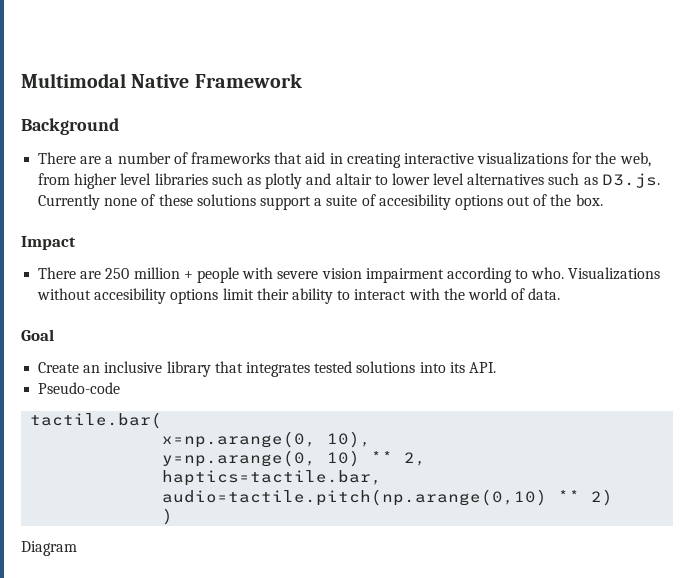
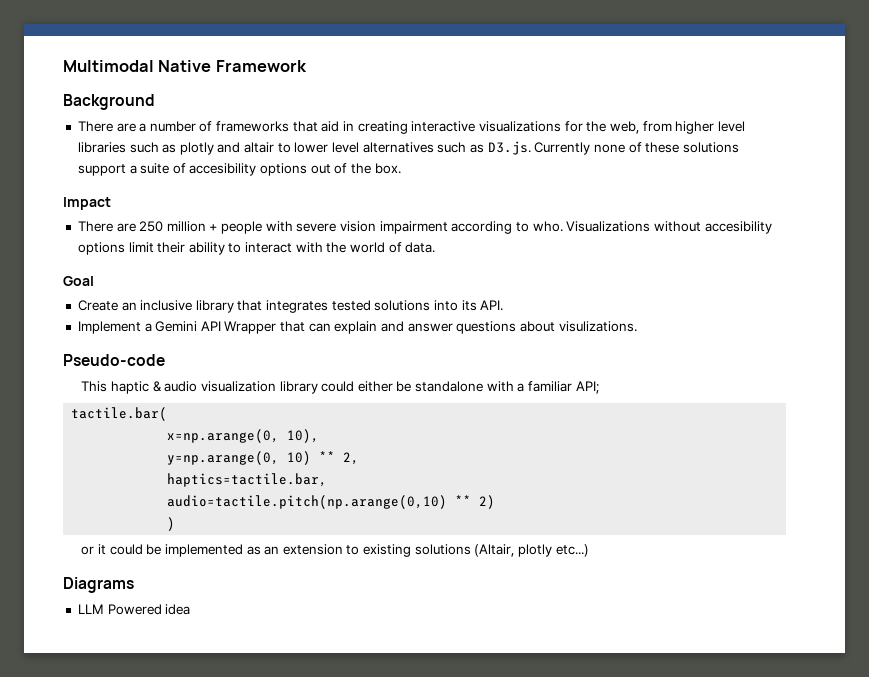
[38,382,121,394] Pseudo-code -> [77,321,637,334] [63,354,165,366] [81,381,599,394] Implement a Gemini API Wrapper that can explain and answer questions about visulizations. // Pseudo-code // This haptic & audio visualization library could either be standalone with a familiar API;
[21,541,77,556] Diagram -> [81,544,589,557] [63,577,134,593] [77,604,191,615] or it could be implemented as an extension to existing solutions (Altair, plotly etc...) // Diagrams // LLM Powered idea

